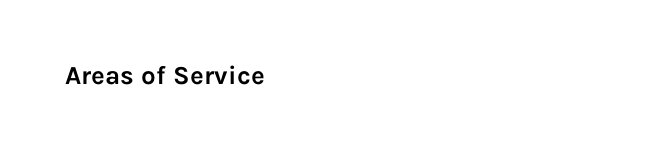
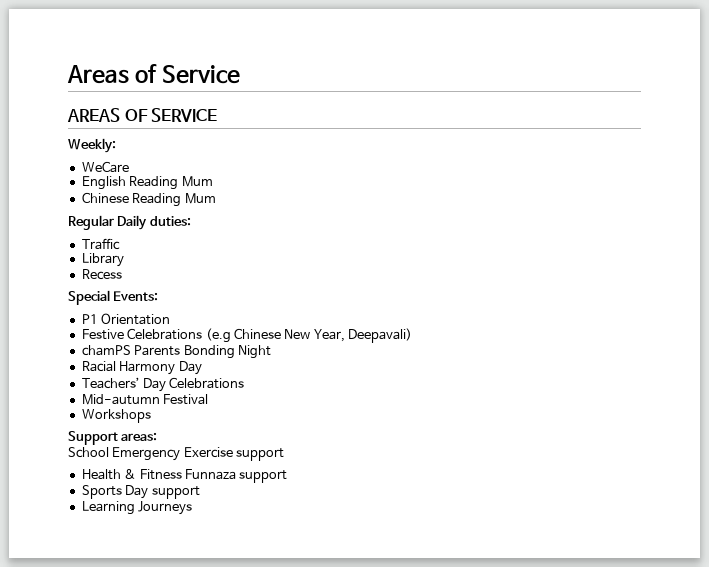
(266, 75) none -> [67,108,218,122] [68,138,116,153] [81,161,129,173] [81,176,213,190] [81,192,216,207] [68,215,191,230] [81,238,120,250] [81,253,124,267] [81,269,122,280] [68,290,159,305] [81,313,171,325] [81,328,412,343] [81,345,271,359] [81,361,202,375] [81,377,245,392] [81,394,209,405] [81,409,151,423] [68,431,158,445] [68,447,285,461] [81,469,288,483] [81,485,200,499] [81,501,193,515] // AREAS OF SERVICE // Weekly: // WeCare // English Reading Mum // Chinese Reading Mum // Regular Daily duties: // Traffic // Library // Recess // Special Events: // P1 Orientation // Festive Celebrations (e.g Chinese New Year, Deepavali) // chamPS Parents Bonding Night // Racial Harmony Day // Teachers’ Day Celebrations // Mid-autumn Festival // Workshops // Support areas: // School Emergency Exercise support // Health & Fitness Funnaza support // Sports Day support // Learning Journeys

